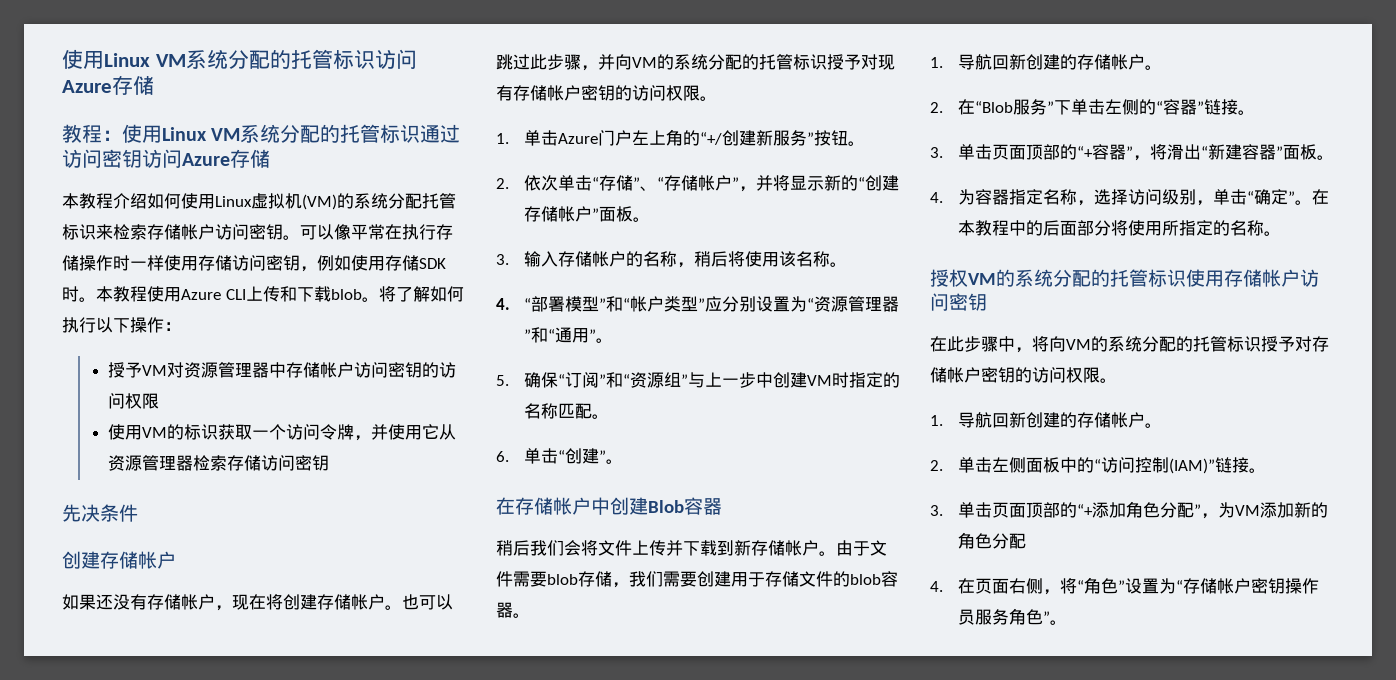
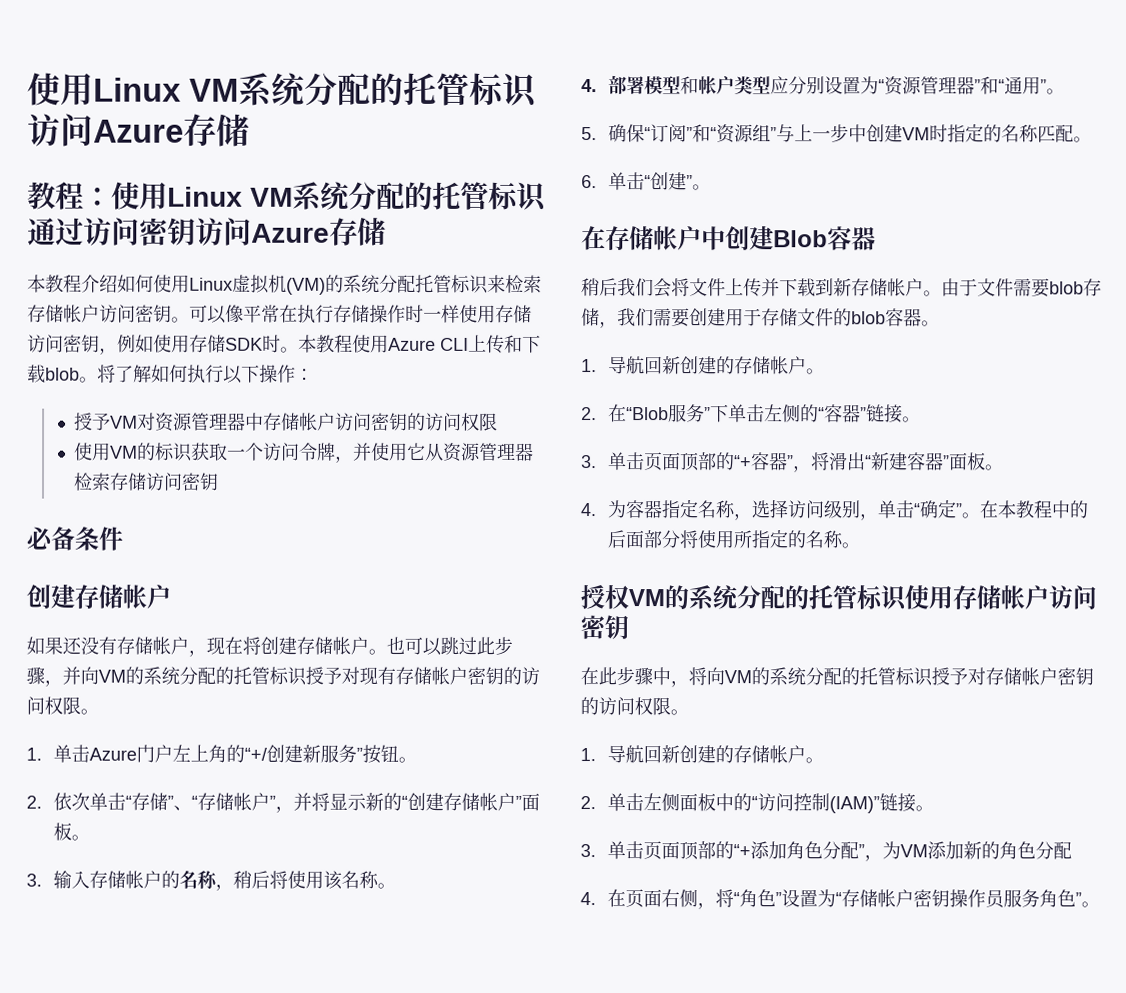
[62,504,100,522] 先决 -> [26,526,75,551] 必备
[523,298,531,310] “ -> (597, 86) none
[598,296,630,312] ”和“ -> [680,76,700,95] 和
[697,298,705,310] ” -> (772, 85) none

